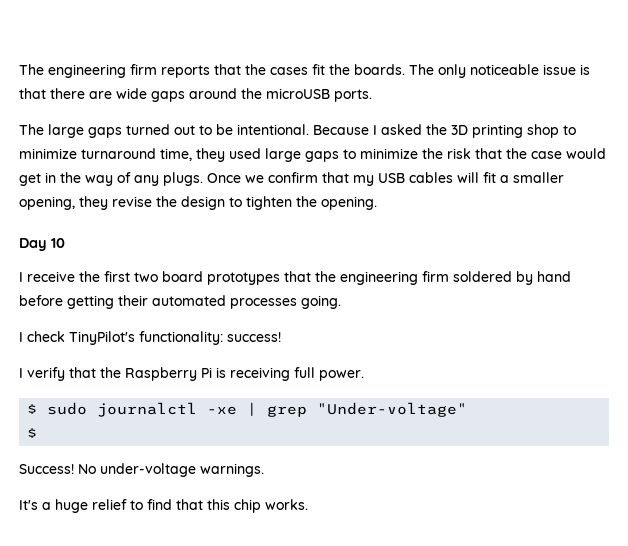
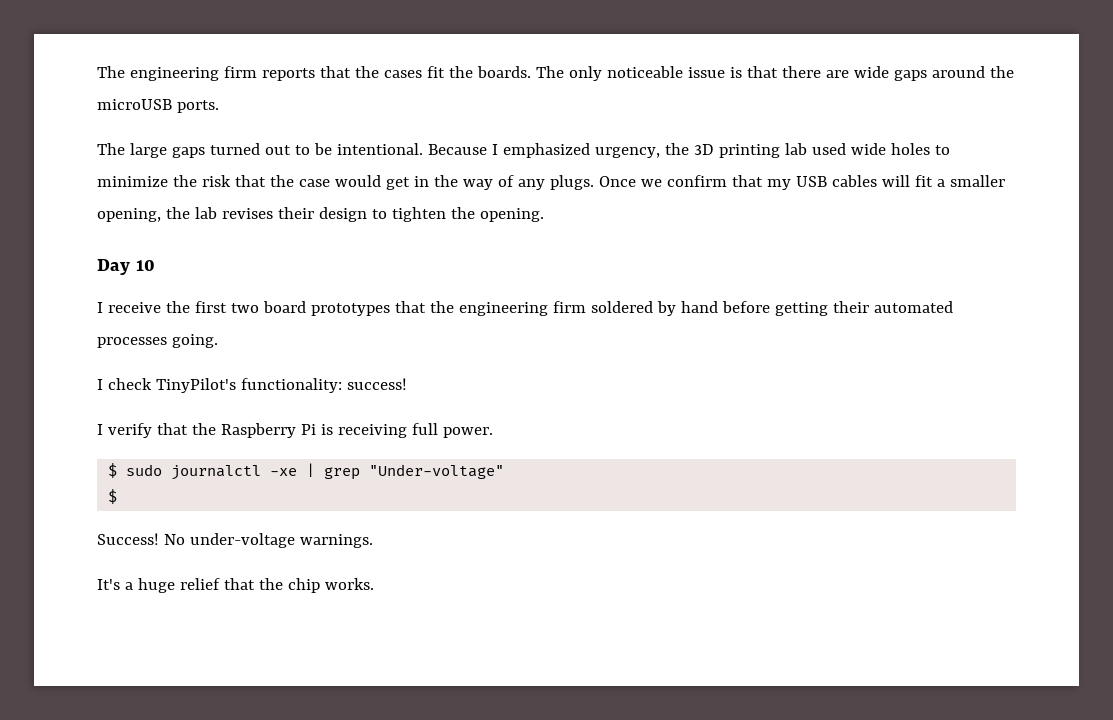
[381,124,422,135] asked -> [502,143,660,158] emphasized urgency,
[527,124,576,138] [19,148,339,162] shop to minimize turnaround time, they used large gaps -> [784,143,930,155] lab used wide holes
[79,196,177,210] they revise the -> [165,207,314,219] the lab revises their
[130,499,230,510] to find that this -> [223,578,283,590] that the

